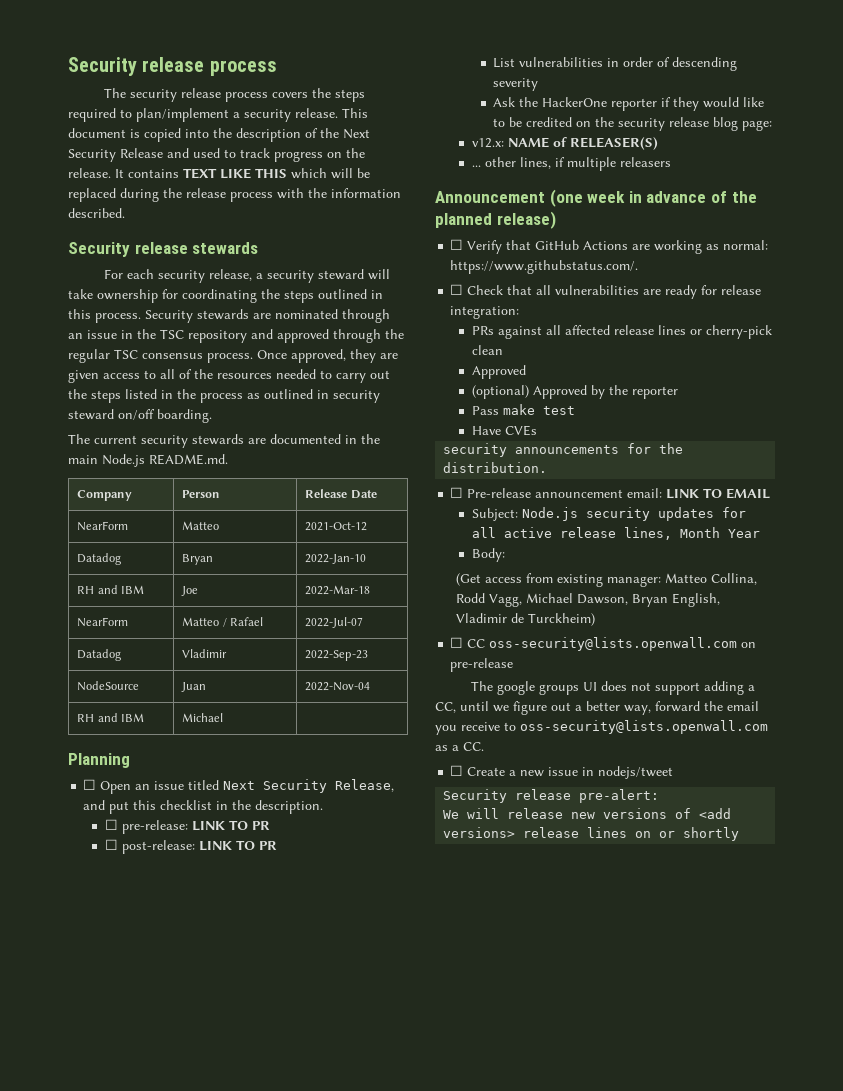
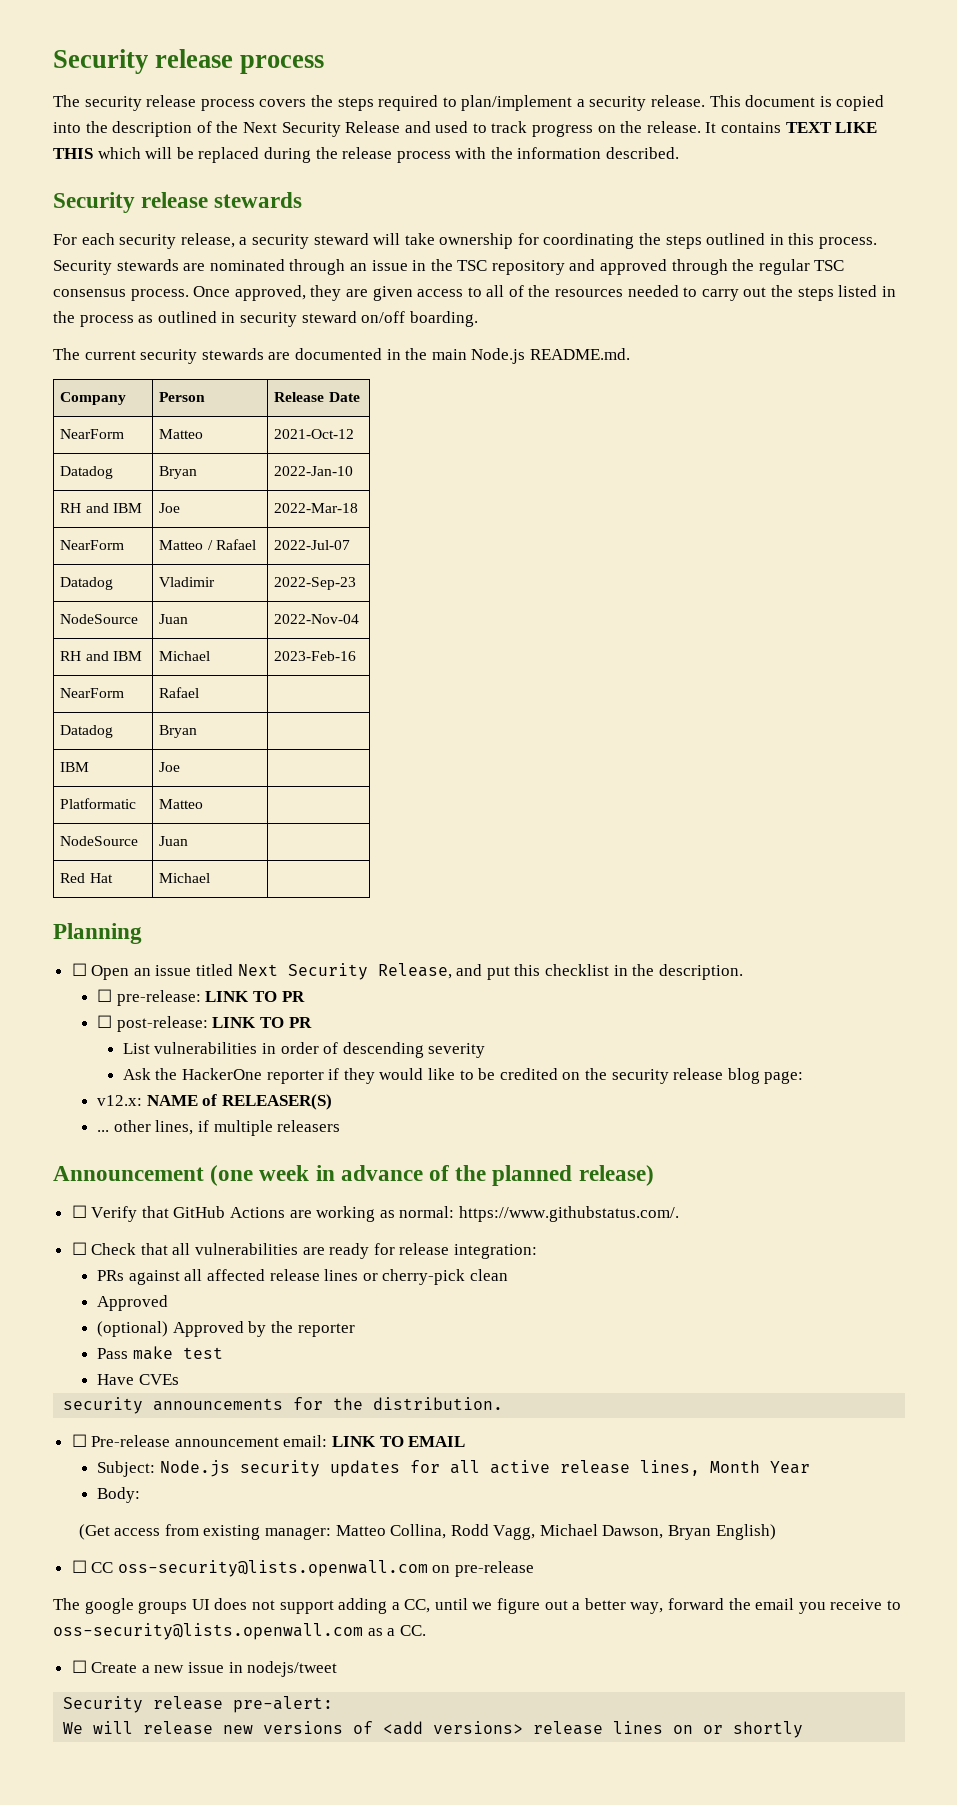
(224, 717) none -> [274,651,357,661] [60,688,125,698] [159,687,200,698] [60,725,114,738] [159,725,198,738] [60,762,90,772] [159,762,181,772] [60,798,137,809] [159,799,204,809] [60,836,139,846] [159,836,189,846] [60,873,113,883] [159,873,211,883] | 2023-Feb-16 // NearForm | Rafael | // Datadog | Bryan | // IBM | Joe | // Platformatic | Matteo | // NodeSource | Juan | // Red Hat | Michael
[672,593,721,607] [456,613,596,626] English, Vladimir de Turckheim) -> [715,1524,776,1540] English)

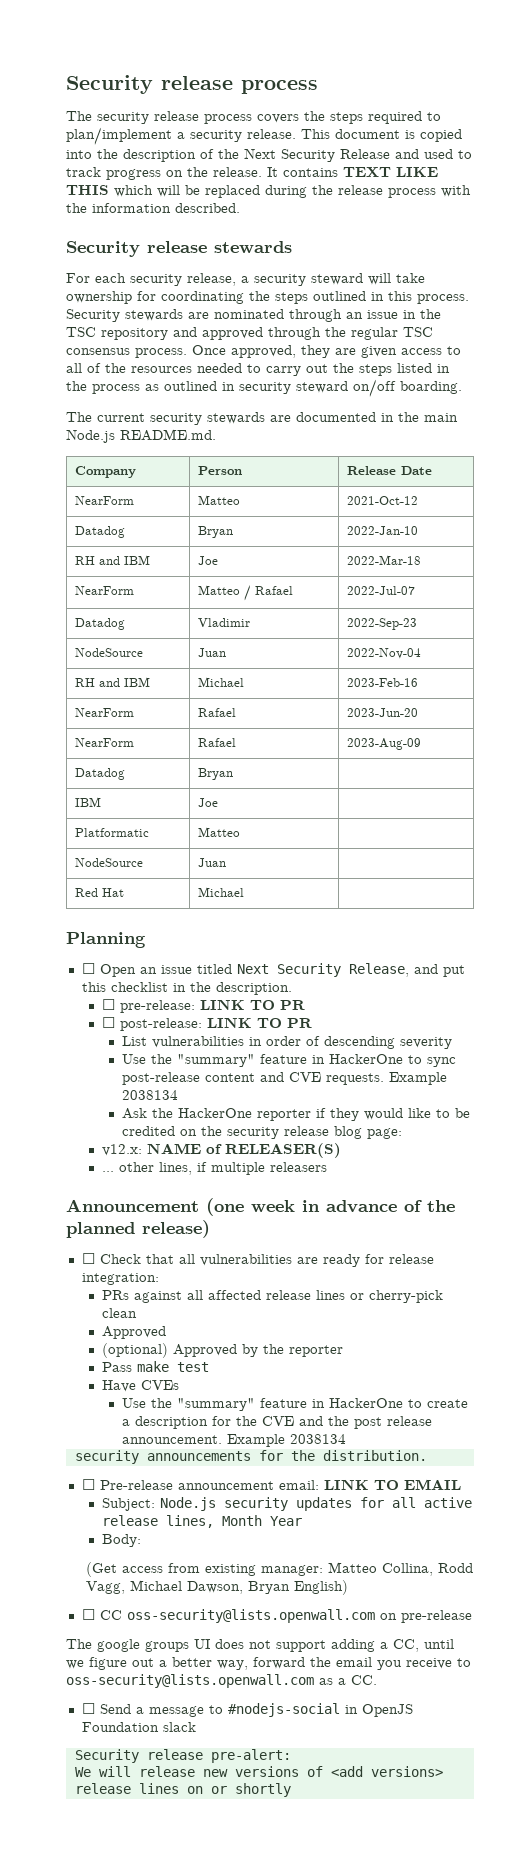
(200, 692) none -> [347,708,419,717] [75,738,135,747] [198,738,237,747] [347,738,422,750] 2023-Jun-20 // NearForm | Rafael | 2023-Aug-09
(486, 1050) none -> [121,1054,456,1067] [121,1072,447,1085] [121,1090,178,1100] // Use the "summary" feature in HackerOne to sync post-release content and CVE requests. Example 2038134
[71,1205,680,1222] // ☐ Verify that GitHub Actions are working as normal: https://www.githubstatus.com/. -> (210, 1229) none
(179, 1379) none -> [121,1398,468,1411] [121,1416,432,1429] [121,1434,346,1447] // Use the "summary" feature in HackerOne to create a description for the CVE and the post release announcement. Example 2038134
[91,1661,338,1677] Create a new issue in nodejs/tweet -> [99,1703,413,1717] [81,1722,196,1732] Send a message to #nodejs-social in OpenJS Foundation slack

